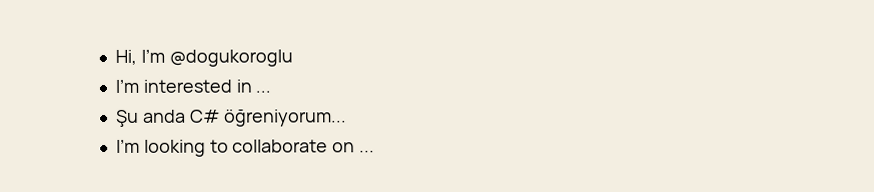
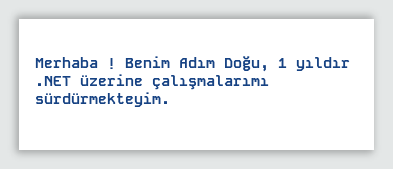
[114,49,293,67] [114,79,272,93] [115,108,348,127] [115,139,376,157] Hi, I’m @dogukoroglu // I’m interested in ... // Şu anda C# öğreniyorum... // I’m looking to collaborate on ... -> [35,56,350,72] [35,74,269,90] [35,92,170,107] Merhaba ! Benim Adım Doğu, 1 yıldır .NET üzerine çalışmalarımı sürdürmekteyim.

